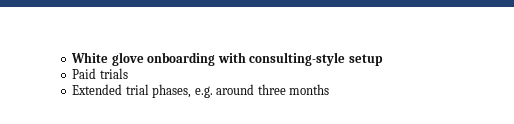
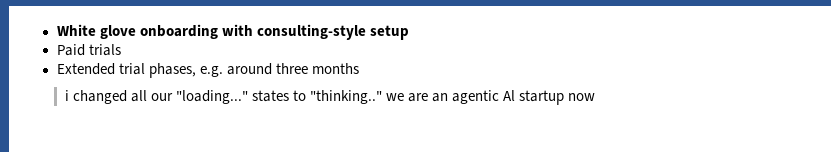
(330, 89) none -> [64,90,596,105] // i changed all our "loading..." states to "thinking.." we are an agentic Al startup now

